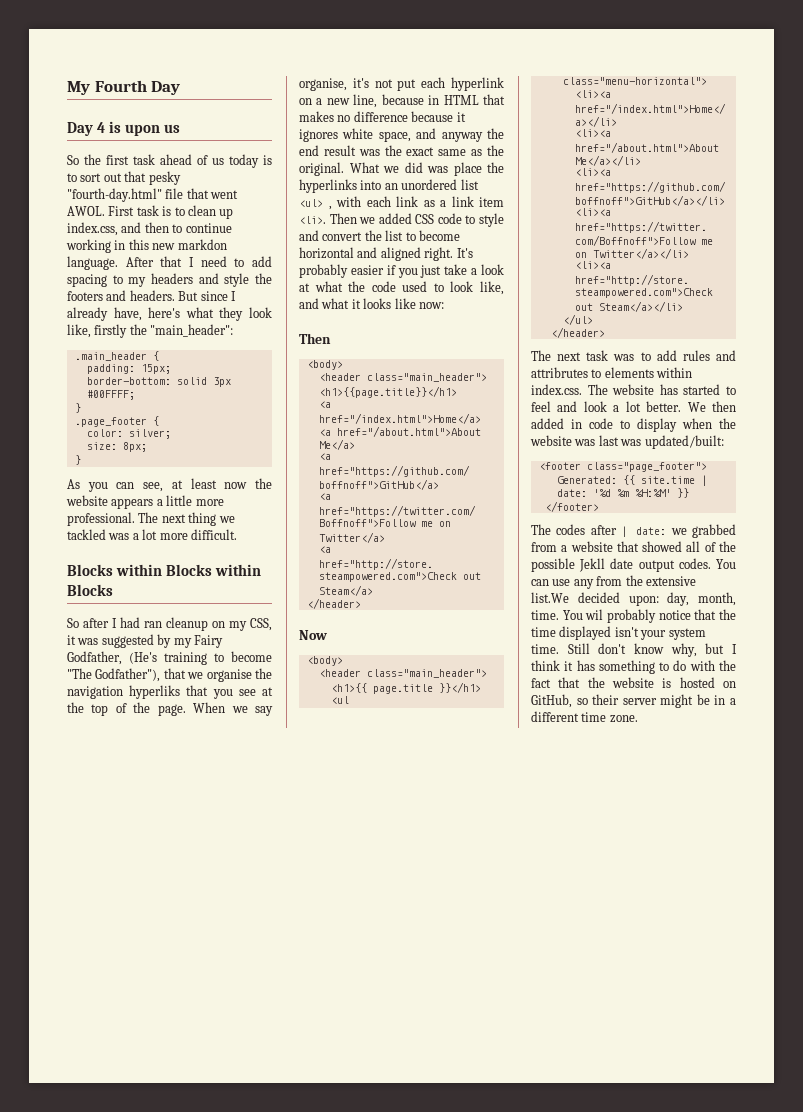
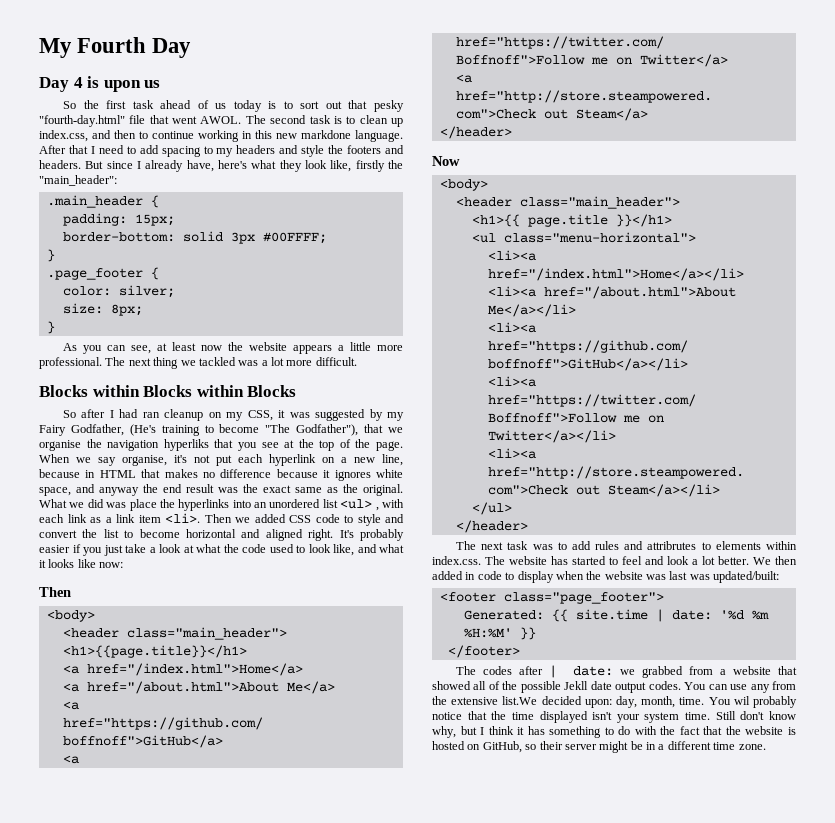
[108,206,135,216] First -> [245,115,307,124] The second
[177,239,227,250] markdon -> [301,130,351,139] markdone

